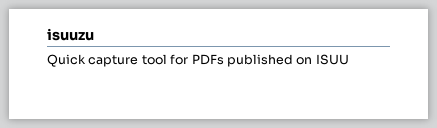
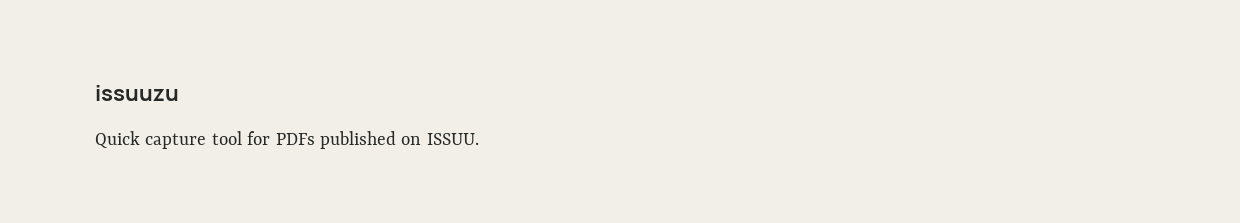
[47,28,94,41] isuuzu -> [95,85,179,101] issuuzu
[315,54,349,65] ISUU -> [426,133,479,145] ISSUU.

